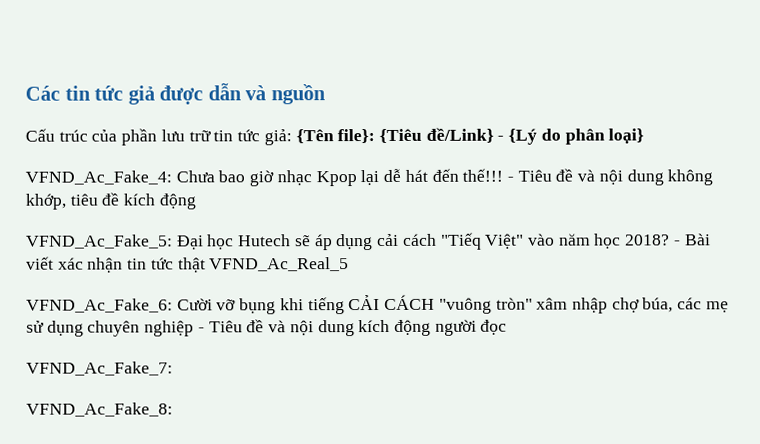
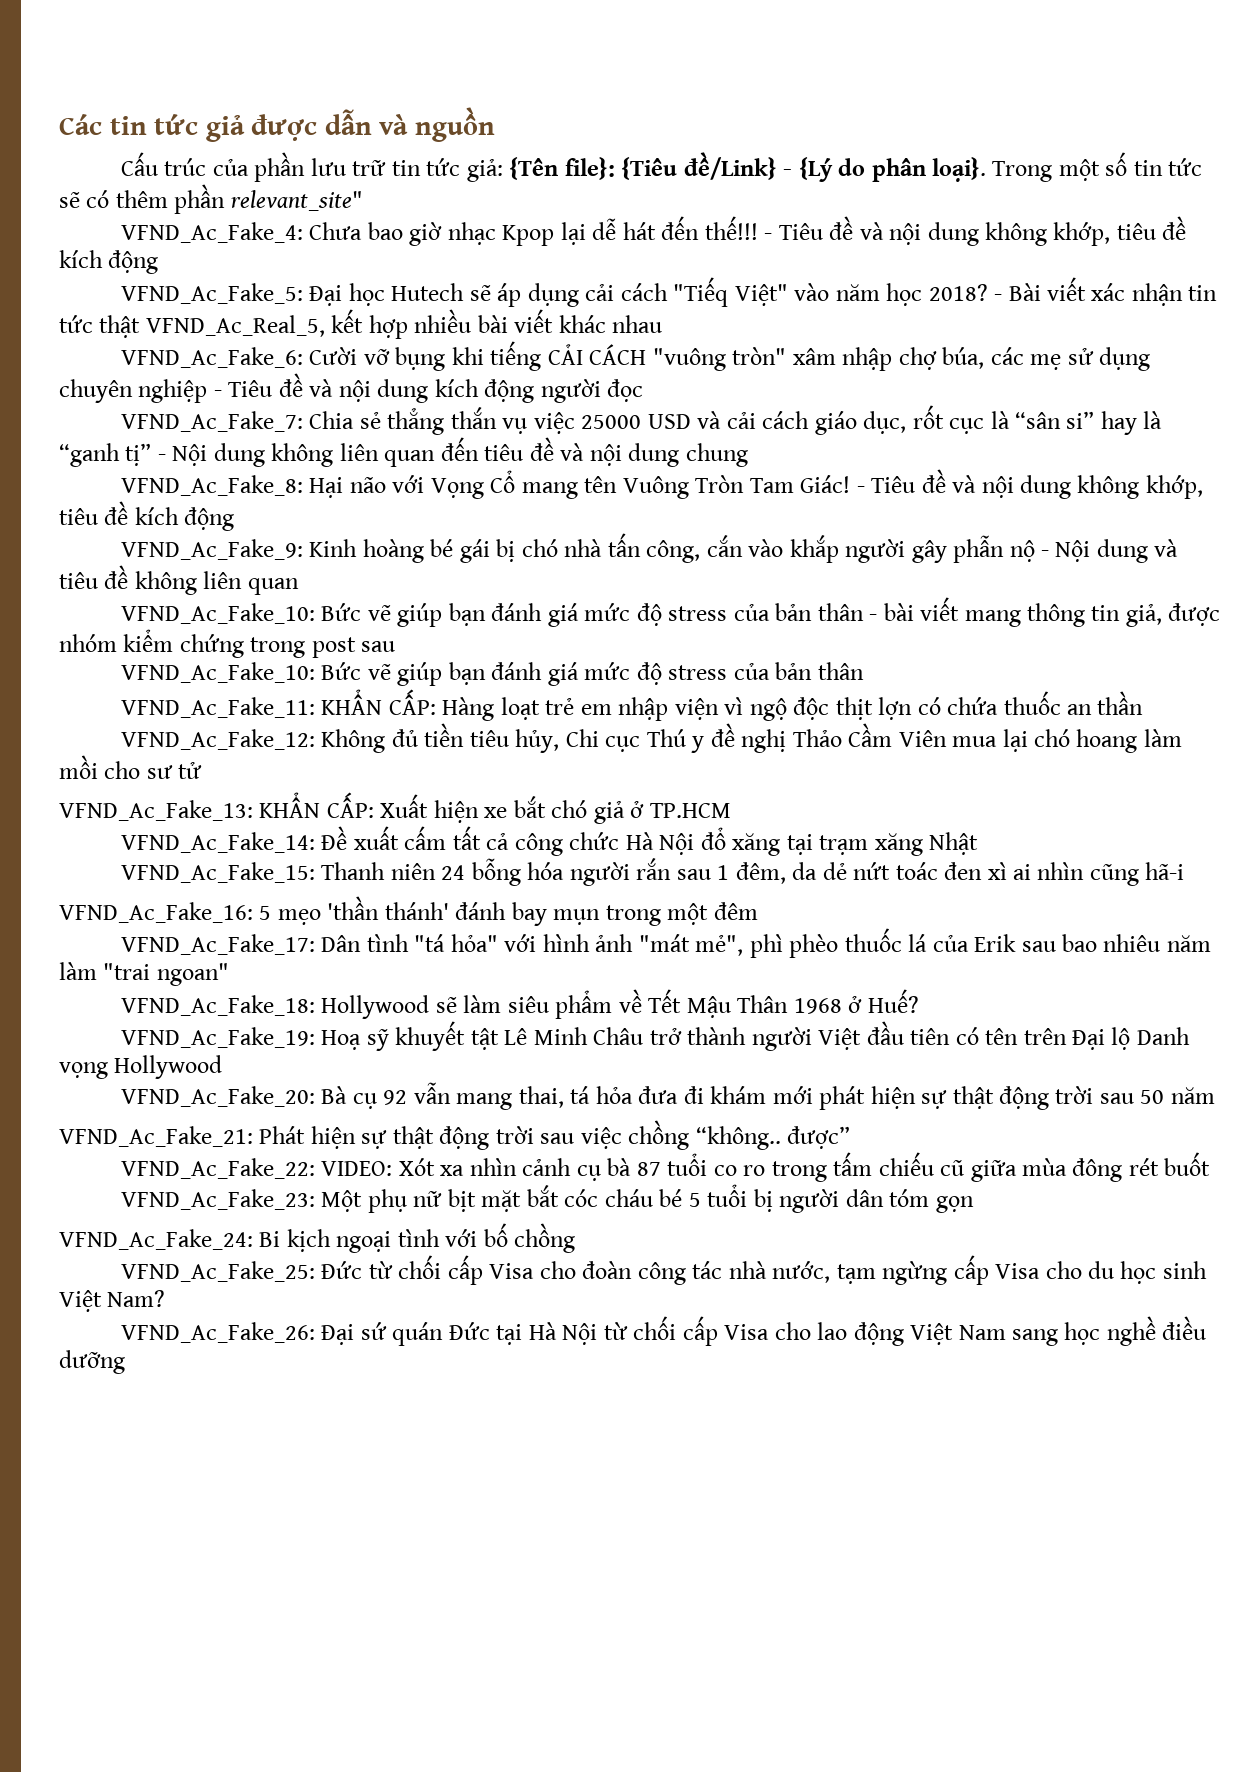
[608,128,645,144] loại} -> [932,152,1203,182] [59,184,363,214] loại}. Trong một số tin tức sẽ có thêm phần relevant_site"
[209,257,350,272] VFND_Ac_Real_5 -> [145,309,663,339] VFND_Ac_Real_5, kết hợp nhiều bài viết khác nhau
[26,402,173,417] // VFND_Ac_Fake_8: -> [309,405,1163,435] [59,437,748,467] [120,469,1203,499] [59,501,235,531] [120,533,1179,563] [59,565,299,595] [120,597,1221,627] [59,629,396,658] [120,662,864,686] [120,689,1144,721] [120,723,1182,753] [59,755,203,779] [59,792,731,824] [120,826,979,856] [120,858,1185,886] [59,896,758,926] [120,928,1211,958] [59,962,229,986] [120,989,919,1019] [120,1021,1190,1051] [59,1055,223,1079] [120,1082,1215,1110] [59,1120,851,1150] [120,1152,1211,1182] [120,1184,974,1213] [59,1223,576,1253] [120,1255,1207,1285] [59,1290,166,1312] [120,1316,1207,1346] [59,1350,125,1374] Chia sẻ thẳng thắn vụ việc 25000 USD và cải cách giáo dục, rốt cục là “sân si” hay là “ganh tị” - Nội dung không liên quan đến tiêu đề và nội dung chung // VFND_Ac_Fake_8: Hại não với Vọng Cổ mang tên Vuông Tròn Tam Giác! - Tiêu đề và nội dung không khớp, tiêu đề kích động // VFND_Ac_Fake_9: Kinh hoàng bé gái bị chó nhà tấn công, cắn vào khắp người gây phẫn nộ - Nội dung và tiêu đề không liên quan // VFND_Ac_Fake_10: Bức vẽ giúp bạn đánh giá mức độ stress của bản thân - bài viết mang thông tin giả, được nhóm kiểm chứng trong post sau // VFND_Ac_Fake_10: Bức vẽ giúp bạn đánh giá mức độ stress của bản thân // VFND_Ac_Fake_11: KHẨN CẤP: Hàng loạt trẻ em nhập viện vì ngộ độc thịt lợn có chứa thuốc an thần // VFND_Ac_Fake_12: Không đủ tiền tiêu hủy, Chi cục Thú y đề nghị Thảo Cầm Viên mua lại chó hoang làm mồi cho sư tử // VFND_Ac_Fake_13: KHẨN CẤP: Xuất hiện xe bắt chó giả ở TP.HCM // VFND_Ac_Fake_14: Đề xuất cấm tất cả công chức Hà Nội đổ xăng tại trạm xăng Nhật // VFND_Ac_Fake_15: Thanh niên 24 bỗng hóa người rắn sau 1 đêm, da dẻ nứt toác đen xì ai nhìn cũng hã-i // VFND_Ac_Fake_16: 5 mẹo 'thần thánh' đánh bay mụn trong một đêm // VFND_Ac_Fake_17: Dân tình "tá hỏa" với hình ảnh "mát mẻ", phì phèo thuốc lá của Erik sau bao nhiêu năm làm "trai ngoan" // VFND_Ac_Fake_18: Hollywood sẽ làm siêu phẩm về Tết Mậu Thân 1968 ở Huế? // VFND_Ac_Fake_19: Hoạ sỹ khuyết tật Lê Minh Châu trở thành người Việt đầu tiên có tên trên Đại lộ Danh vọng Hollywood // VFND_Ac_Fake_20: Bà cụ 92 vẫn mang thai, tá hỏa đưa đi khám mới phát hiện sự thật động trời sau 50 năm // VFND_Ac_Fake_21: Phát hiện sự thật động trời sau việc chồng “không.. được” // VFND_Ac_Fake_22: VIDEO: Xót xa nhìn cảnh cụ bà 87 tuổi co ro trong tấm chiếu cũ giữa mùa đông rét buốt // VFND_Ac_Fake_23: Một phụ nữ bịt mặt bắt cóc cháu bé 5 tuổi bị người dân tóm gọn // VFND_Ac_Fake_24: Bi kịch ngoại tình với bố chồng // VFND_Ac_Fake_25: Đức từ chối cấp Visa cho đoàn công tác nhà nước, tạm ngừng cấp Visa cho du học sinh Việt Nam? // VFND_Ac_Fake_26: Đại sứ quán Đức tại Hà Nội từ chối cấp Visa cho lao động Việt Nam sang học nghề điều dưỡng

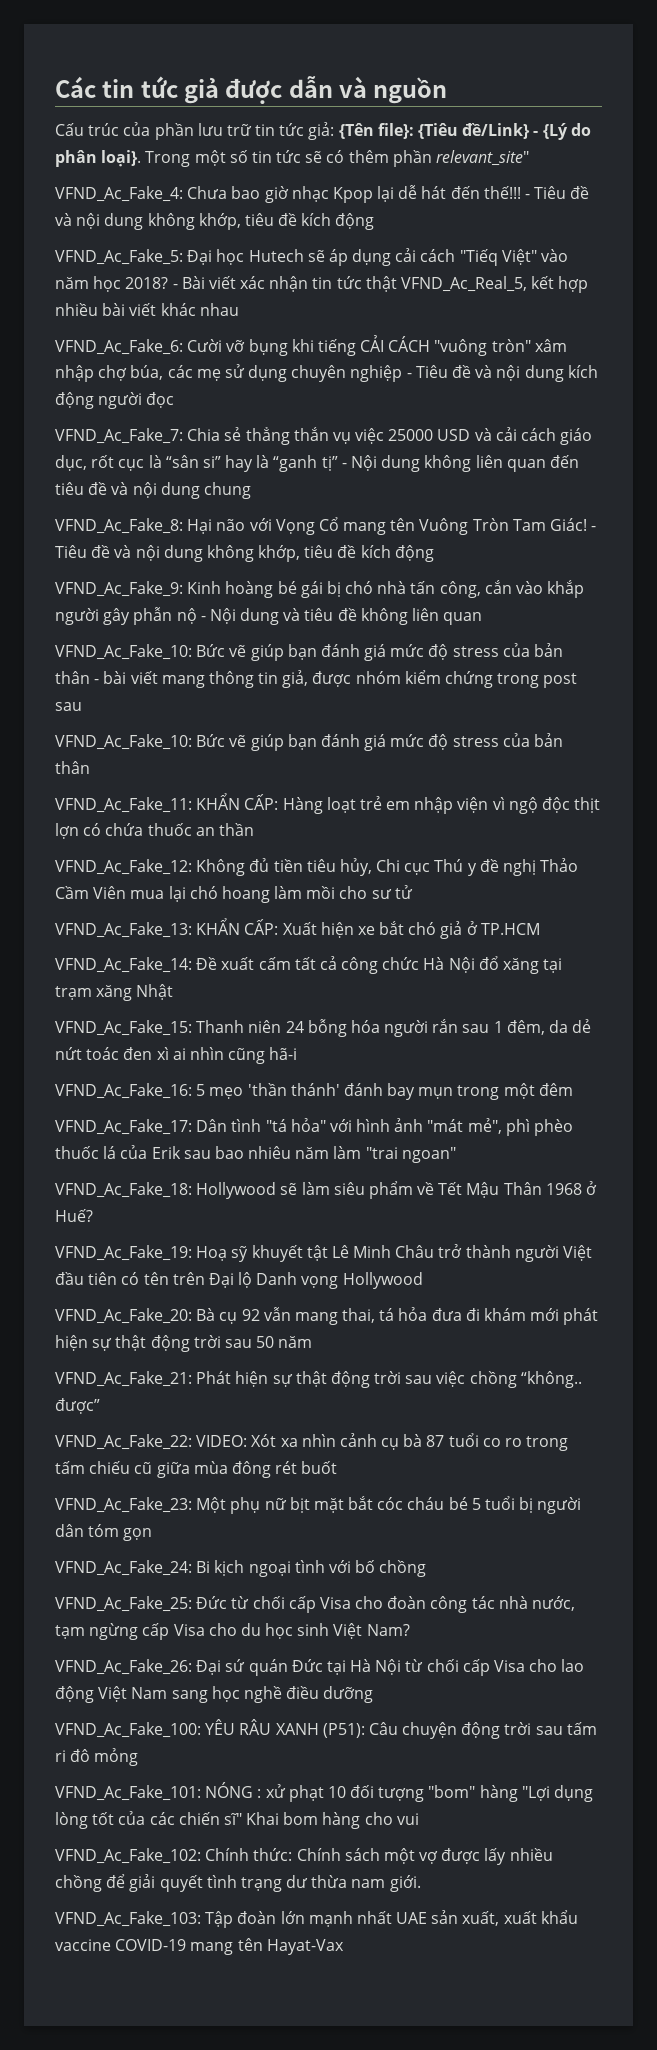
(125, 1362) none -> [55,1719,597,1739] [55,1748,139,1766] [55,1782,594,1802] [55,1811,419,1829] [55,1848,553,1865] [55,1874,421,1892] [55,1910,578,1928] [55,1938,344,1955] // VFND_Ac_Fake_100: YÊU RÂU XANH (P51): Câu chuyện động trời sau tấm ri đô mỏng // VFND_Ac_Fake_101: NÓNG : xử phạt 10 đối tượng "bom" hàng "Lợi dụng lòng tốt của các chiến sĩ" Khai bom hàng cho vui // VFND_Ac_Fake_102: Chính thức: Chính sách một vợ được lấy nhiều chồng để giải quyết tình trạng dư thừa nam giới. // VFND_Ac_Fake_103: Tập đoàn lớn mạnh nhất UAE sản xuất, xuất khẩu vaccine COVID-19 mang tên Hayat-Vax

